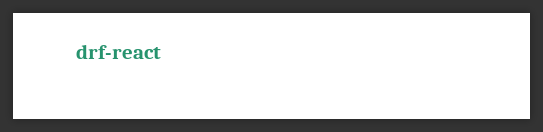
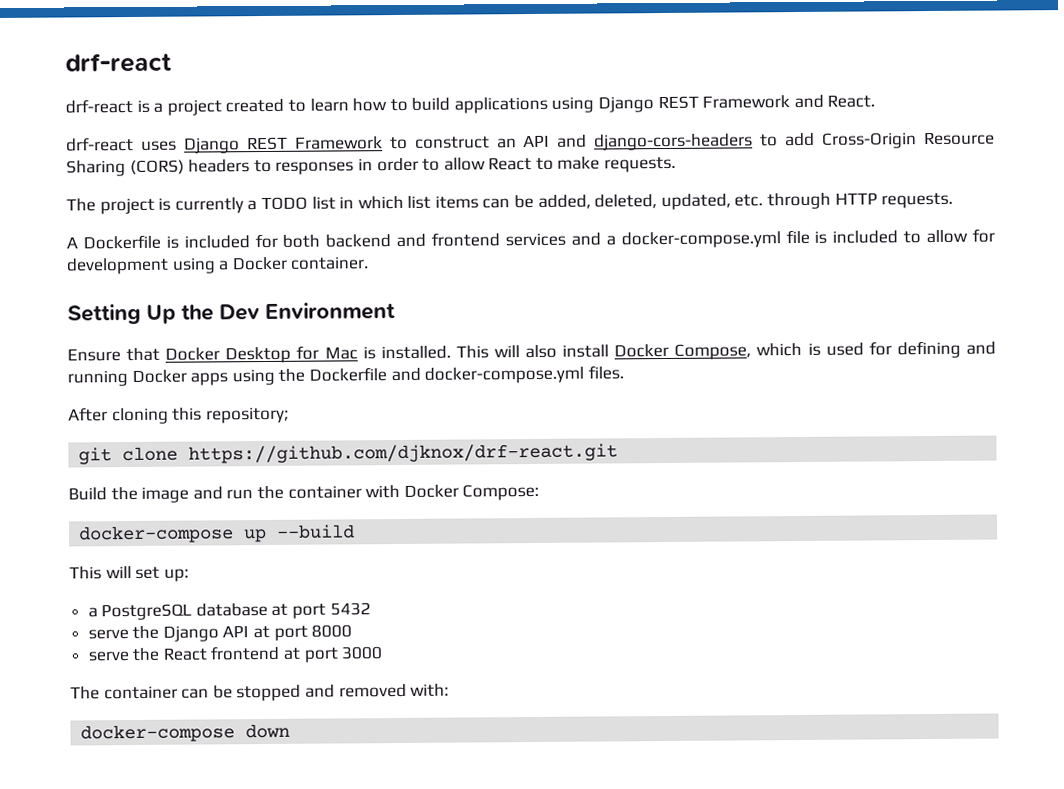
[76,44,161,59] drf-react -> [65,52,172,73] [65,94,876,116] [66,131,996,154] [66,156,677,177] [66,192,954,215] [66,228,996,250] [66,256,370,275] [67,302,396,325] [67,340,996,364] [67,365,624,387] [68,406,289,425] [78,443,619,465] [68,483,540,503] [78,524,356,544] [69,566,189,582] [87,602,371,621] [87,624,353,642] [87,645,383,663] [70,683,450,702] [80,723,291,743] drf-react // drf-react is a project created to learn how to build applications using Django REST Framework and React. // drf-react uses Django REST Framework to construct an API and django-cors-headers to add Cross-Origin Resource Sharing (CORS) headers to responses in order to allow React to make requests. // The project is currently a TODO list in which list items can be added, deleted, updated, etc. through HTTP requests. // A Dockerfile is included for both backend and frontend services and a docker-compose.yml file is included to allow for development using a Docker container. // Setting Up the Dev Environment // Ensure that Docker Desktop for Mac is installed. This will also install Docker Compose, which is used for defining and running Docker apps using the Dockerfile and docker-compose.yml files. // After cloning this repository; // git clone https://github.com/djknox/drf-react.git // Build the image and run the container with Docker Compose: // docker-compose up --build // This will set up: // a PostgreSQL database at port 5432 // serve the Django API at port 8000 // serve the React frontend at port 3000 // The container can be stopped and removed with: // docker-compose down

